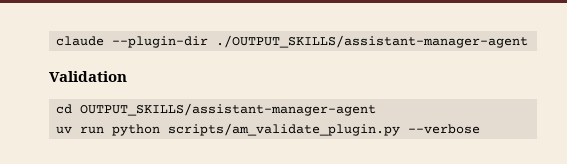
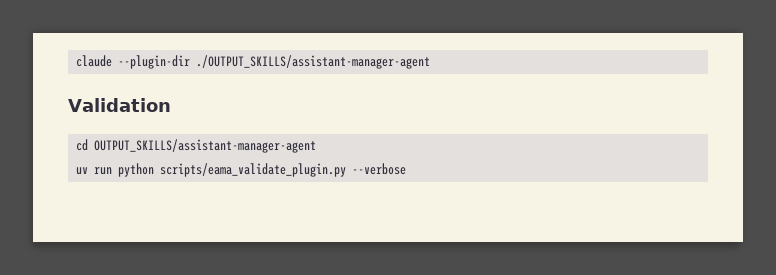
[167,123,400,136] scripts/am_validate_plugin.py -> [160,163,347,177] scripts/eama_validate_plugin.py

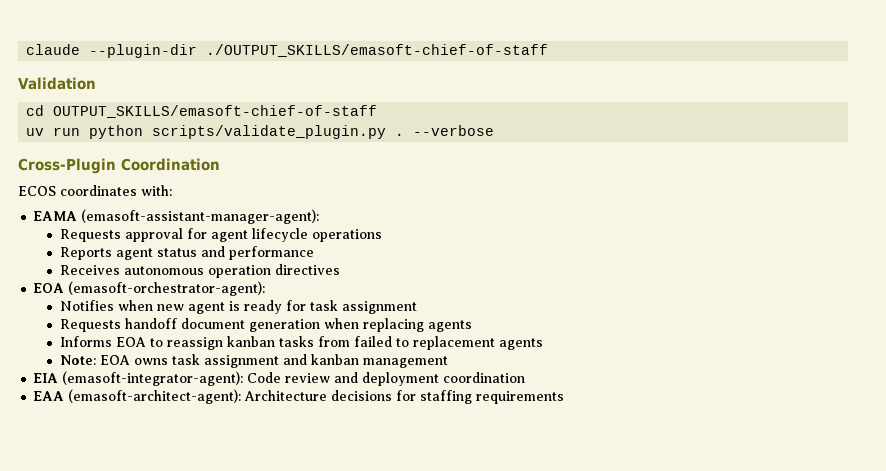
[196,55,431,69] ./OUTPUT_SKILLS/assistant-manager-agent -> [206,44,549,57] ./OUTPUT_SKILLS/emasoft-chief-of-staff
[94,139,317,153] OUTPUT_SKILLS/assistant-manager-agent -> [53,105,378,118] OUTPUT_SKILLS/emasoft-chief-of-staff
[160,163,347,177] scripts/eama_validate_plugin.py -> [152,125,405,139] scripts/validate_plugin.py .
(407, 169) none -> [18,158,220,174] [18,185,172,196] [33,209,320,224] [59,228,382,242] [59,246,314,260] [59,264,340,278] [33,281,266,296] [59,300,417,314] [59,318,472,332] [59,336,543,350] [59,354,448,368] [33,371,526,386] [33,389,565,404] // Cross-Plugin Coordination // ECOS coordinates with: // EAMA (emasoft-assistant-manager-agent): // Requests approval for agent lifecycle operations // Reports agent status and performance // Receives autonomous operation directives // EOA (emasoft-orchestrator-agent): // Notifies when new agent is ready for task assignment // Requests handoff document generation when replacing agents // Informs EOA to reassign kanban tasks from failed to replacement agents // Note: EOA owns task assignment and kanban management // EIA (emasoft-integrator-agent): Code review and deployment coordination // EAA (emasoft-architect-agent): Architecture decisions for staffing requirements

